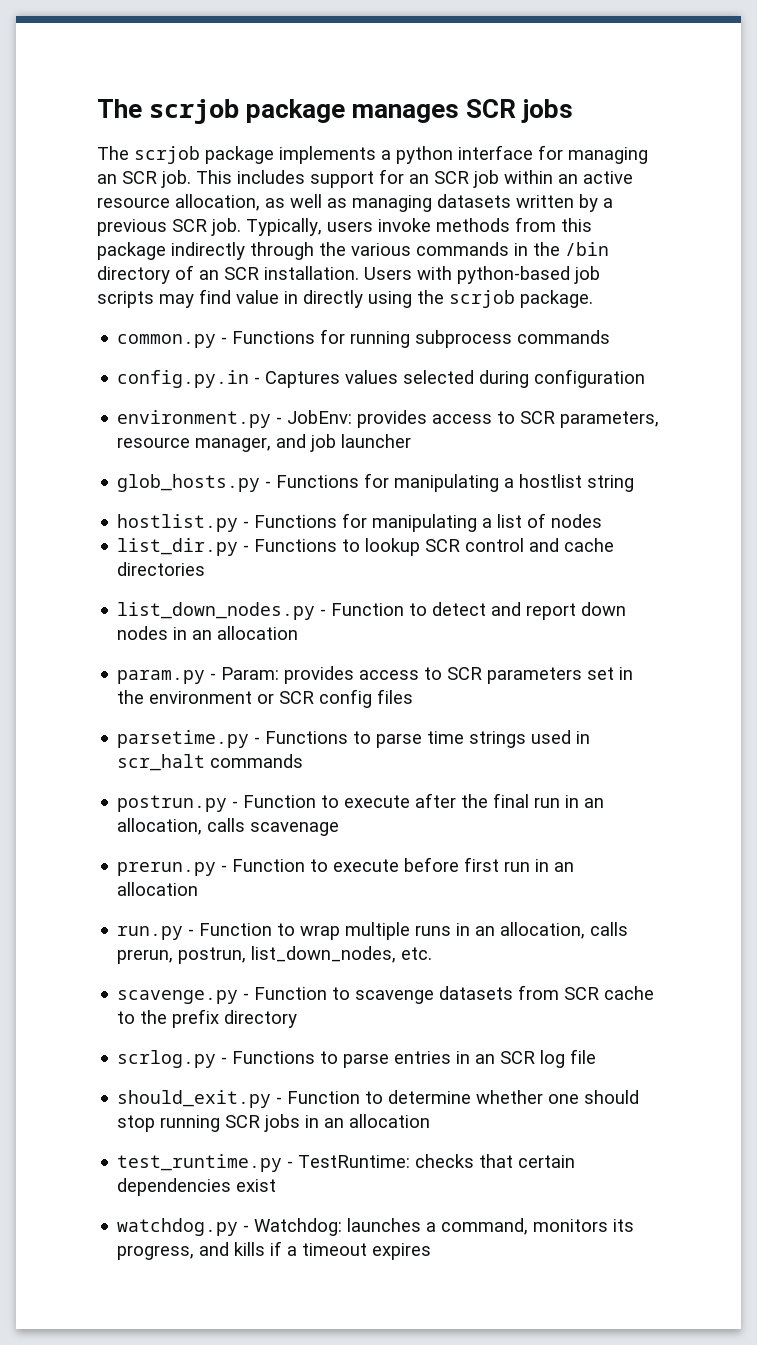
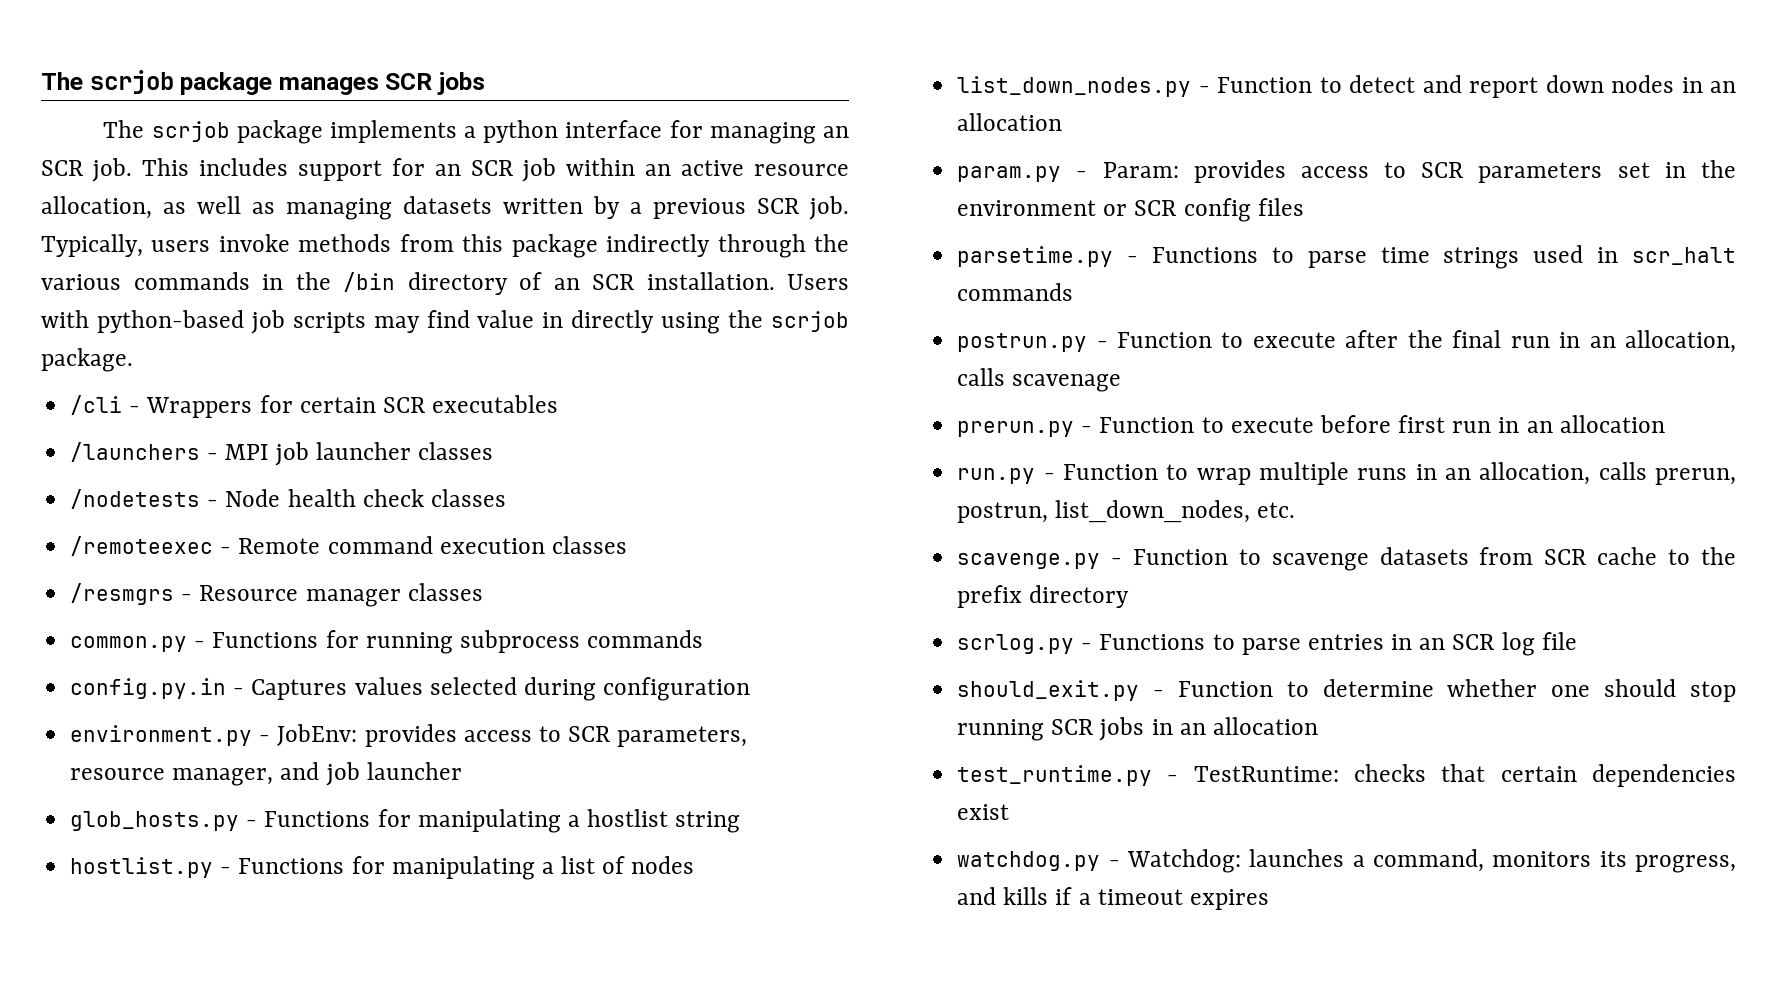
(593, 299) none -> [70,395,559,418] [70,442,493,466] [70,489,506,509] [70,536,627,556] [70,583,483,607] // /cli - Wrappers for certain SCR executables // /launchers - MPI job launcher classes // /nodetests - Node health check classes // /remoteexec - Remote command execution classes // /resmgrs - Resource manager classes
[117,538,615,556] [117,562,206,576] // list_dir.py - Functions to lookup SCR control and cache directories -> (695, 865) none

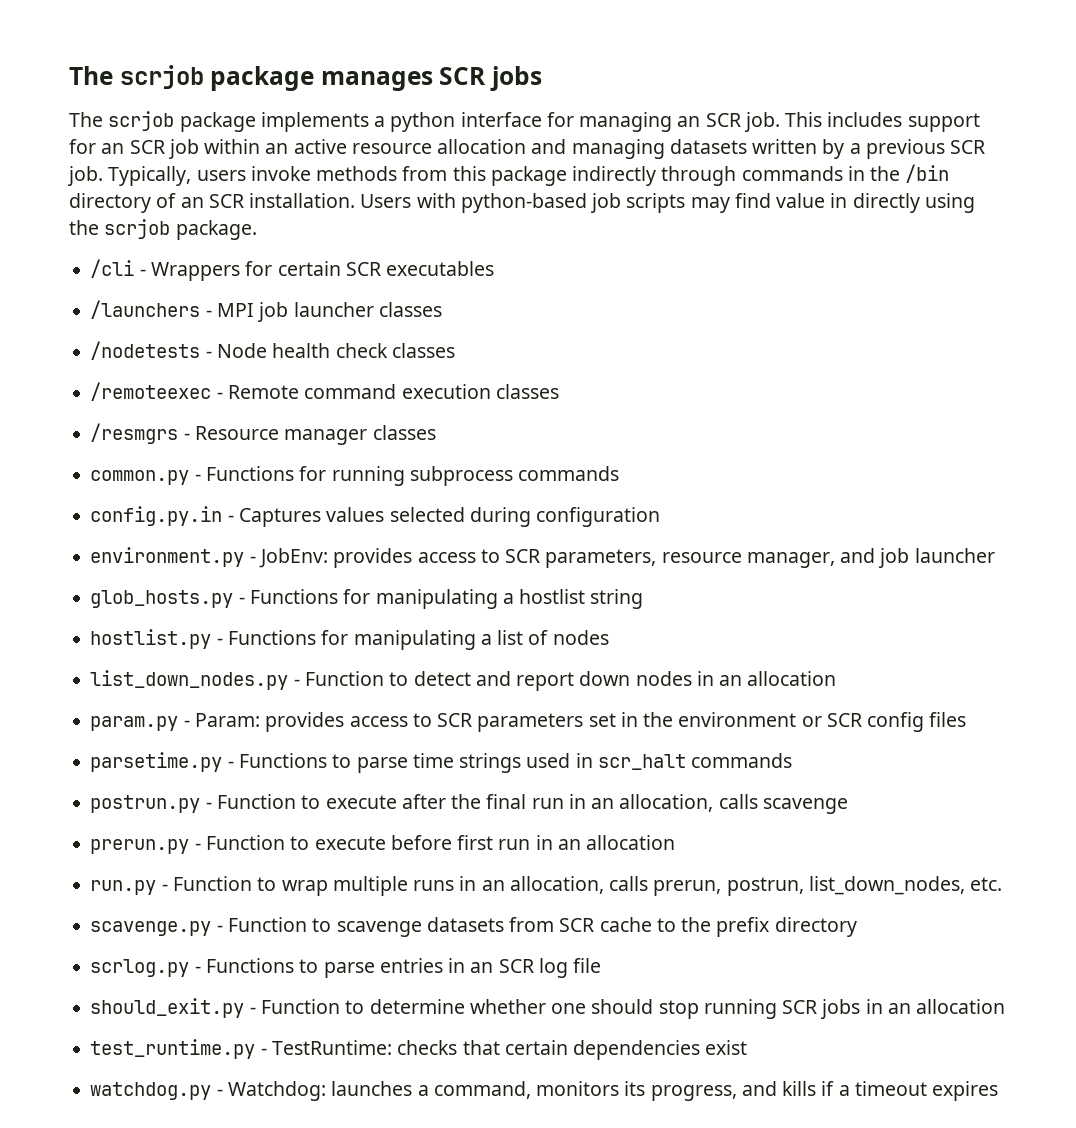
[41,196,275,219] allocation, as well as -> [437,139,567,154] allocation and
[814,234,850,252] [41,274,121,290] the various -> (737, 176) none
[1012,374,1122,392] scavenage -> [762,798,848,814] scavenge

